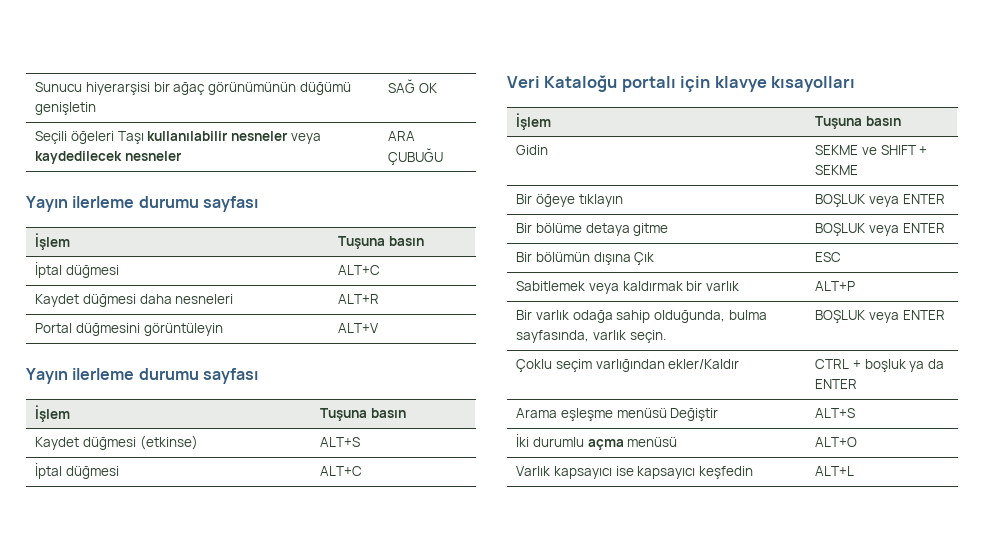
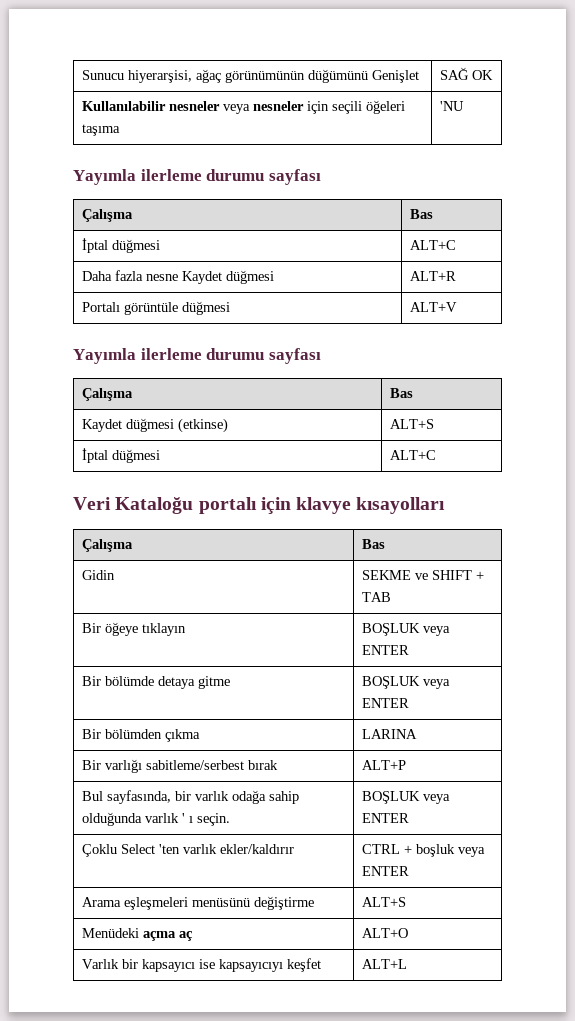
[86,82,351,95] [35,102,97,115] [388,79,439,93] [35,131,229,144] hiyerarşisi bir ağaç görünümünün düğümü genişletin | SAĞ OK // Seçili öğeleri Taşı kullanılabilir -> [127,69,419,83] [439,67,493,80] [81,101,166,111] hiyerarşisi, ağaç görünümünün düğümünü Genişlet | SAĞ OK // Kullanılabilir
[35,151,183,164] [388,131,416,141] [388,148,444,165] [26,196,258,212] [35,233,71,250] [338,236,425,249] [35,262,120,278] [338,265,381,275] [35,294,234,307] kaydedilecek nesneler | ARA ÇUBUĞU // Yayın ilerleme durumu sayfası // İşlem | Tuşuna basın // İptal düğmesi | ALT+C // Kaydet düğmesi daha nesneleri -> [252,100,405,114] [81,124,120,136] [439,101,464,111] [73,169,321,185] [81,209,133,222] [409,209,433,219] [81,238,160,253] [409,240,456,250] [81,270,274,284] nesneler için seçili öğeleri taşıma | 'NU // Yayımla ilerleme durumu sayfası // Çalışma | Bas // İptal düğmesi | ALT+C // Daha fazla nesne Kaydet düğmesi
[35,323,223,336] Portal düğmesini görüntüleyin -> [81,301,230,315] Portalı görüntüle düğmesi
[26,368,258,384] [35,405,71,422] [320,408,407,421] Yayın ilerleme durumu sayfası // İşlem | Tuşuna basın -> [73,348,321,364] [81,388,133,401] [389,388,413,398] Yayımla ilerleme durumu sayfası // Çalışma | Bas
[516,113,552,130] [815,116,902,129] İşlem | Tuşuna basın -> [81,539,133,552] [361,539,385,549] Çalışma | Bas
[815,165,859,175] SEKME -> [361,592,391,602] TAB
[536,223,583,233] bölüme -> [104,676,154,686] bölümde
[536,252,655,265] [815,252,842,262] [516,281,740,294] [815,281,856,291] [516,310,767,323] [516,330,627,343] bölümün dışına Çık | ESC // Sabitlemek veya kaldırmak bir varlık | ALT+P // Bir varlık odağa sahip olduğunda, bulma sayfasında, varlık -> [104,729,200,742] [361,729,417,739] [81,759,278,773] [361,760,406,770] [81,790,299,804] [81,812,193,826] bölümden çıkma | LARINA // Bir varlığı sabitleme/serbest bırak | ALT+P // Bul sayfasında, bir varlık odağa sahip olduğunda varlık ' ı
[556,359,740,372] seçim varlığından ekler/Kaldır -> [120,844,294,854] Select 'ten varlık ekler/kaldırır
[909,359,945,372] ya da -> [457,847,485,857] veya
[561,408,719,421] [815,408,856,418] [516,434,678,450] eşleşme menüsü Değiştir | ALT+S // İki durumlu açma menüsü -> [123,896,314,910] [361,897,406,907] [81,928,193,941] eşleşmeleri menüsünü değiştirme | ALT+S // Menüdeki açma aç
(551, 471) none -> [121,959,138,969] bir
[637,466,754,479] kapsayıcı keşfedin -> [218,958,321,972] kapsayıcıyı keşfet

